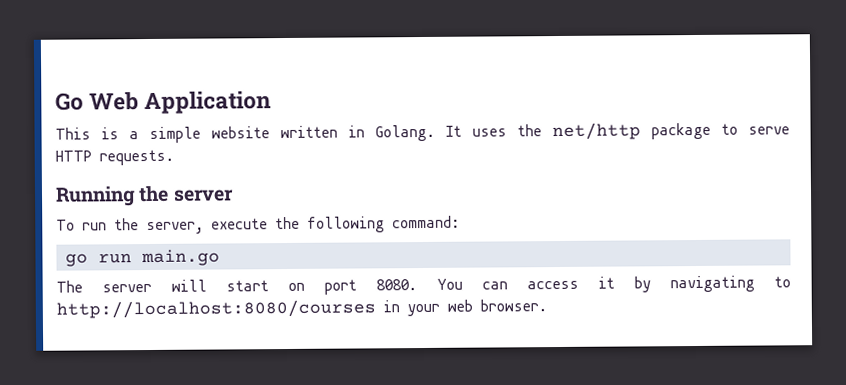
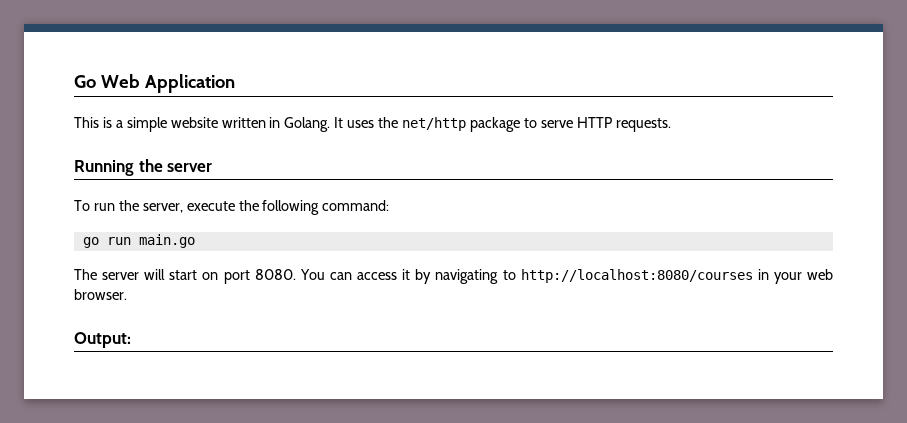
(547, 305) none -> [74,332,131,348] // Output:

